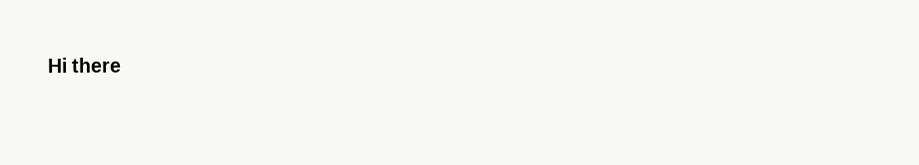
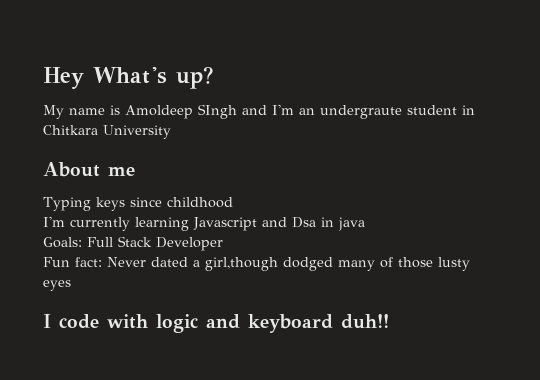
[47,57,122,73] Hi there -> [43,66,213,89] [43,104,475,119] [43,125,171,139] [43,162,135,177] [43,197,233,211] [43,216,365,231] [43,236,223,251] [43,257,470,271] [43,280,71,291] [43,314,389,333] Hey What's up? // My name is Amoldeep SIngh and I'm an undergraute student in Chitkara University // About me // Typing keys since childhood // I'm currently learning Javascript and Dsa in java // Goals: Full Stack Developer // Fun fact: Never dated a girl,though dodged many of those lusty eyes // I code with logic and keyboard duh!!

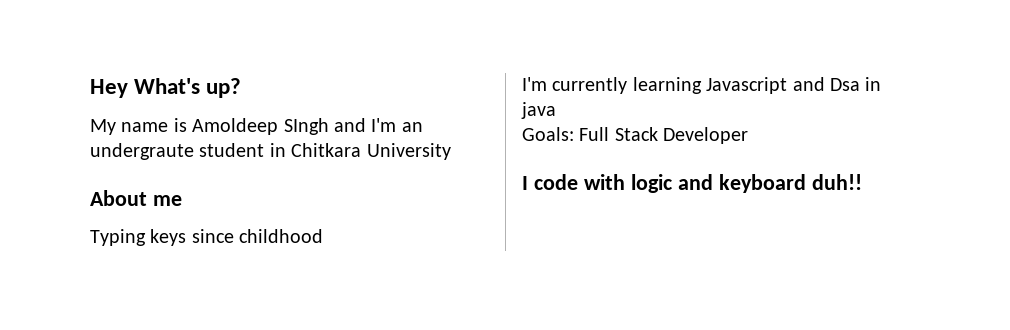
[43,257,470,271] [43,280,71,291] // Fun fact: Never dated a girl,though dodged many of those lusty eyes -> (749, 135) none

